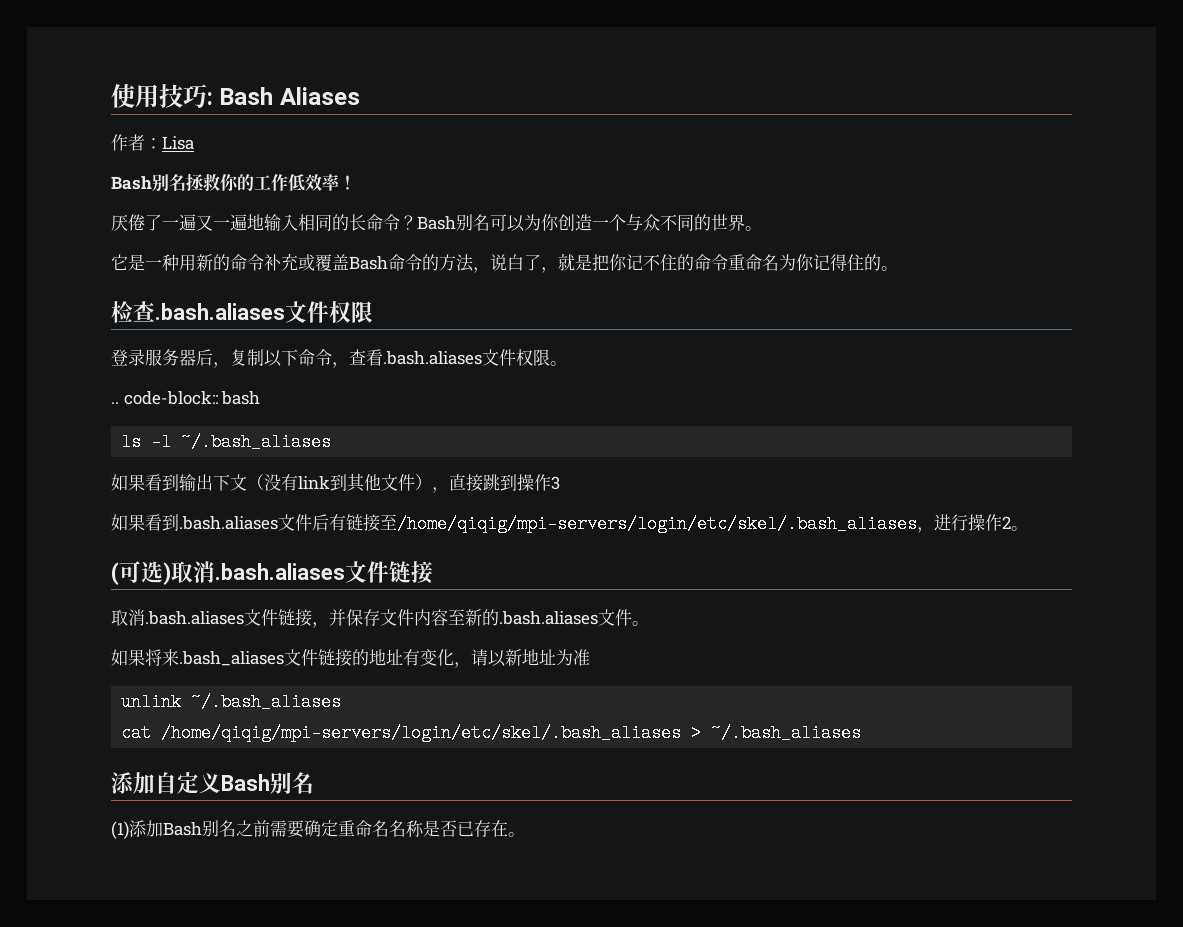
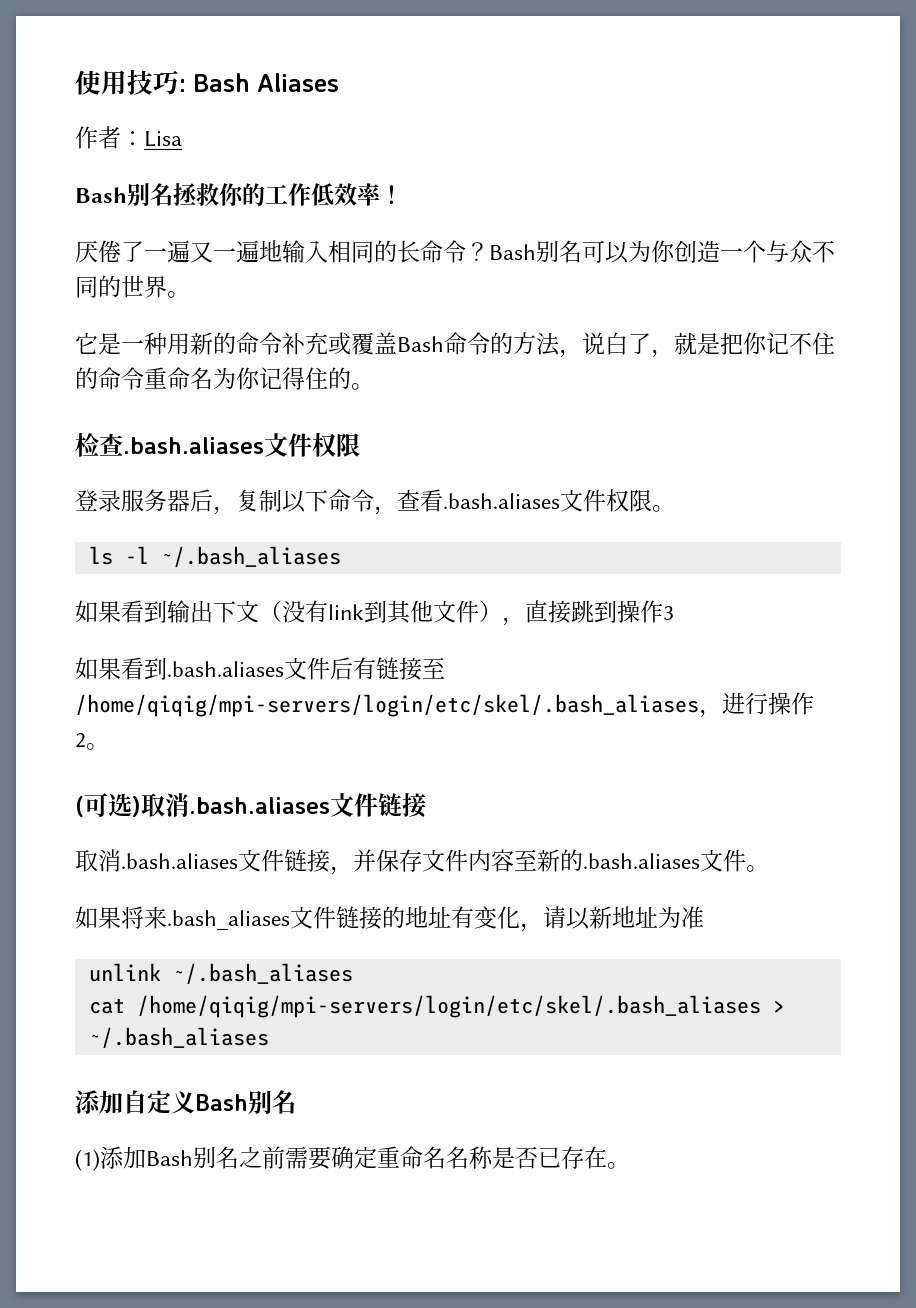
[111,391,261,405] // .. code-block:: bash -> (675, 508) none

